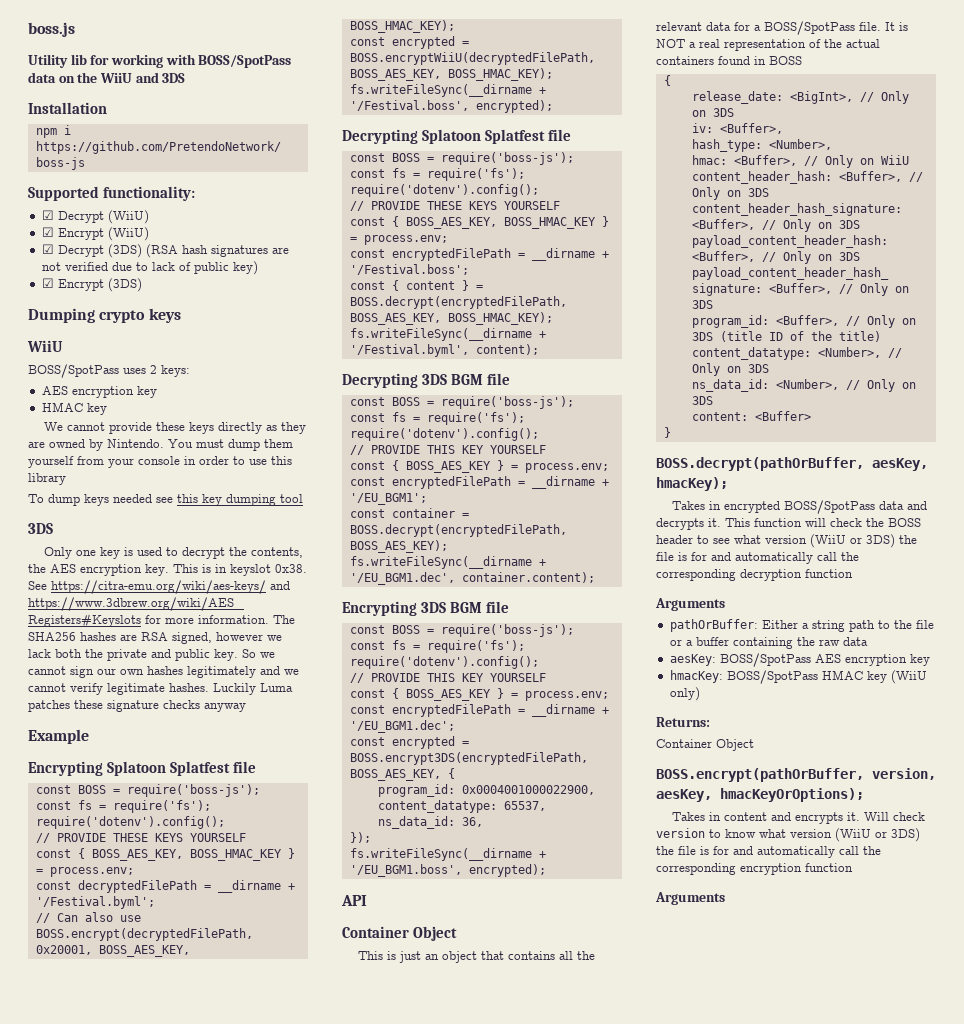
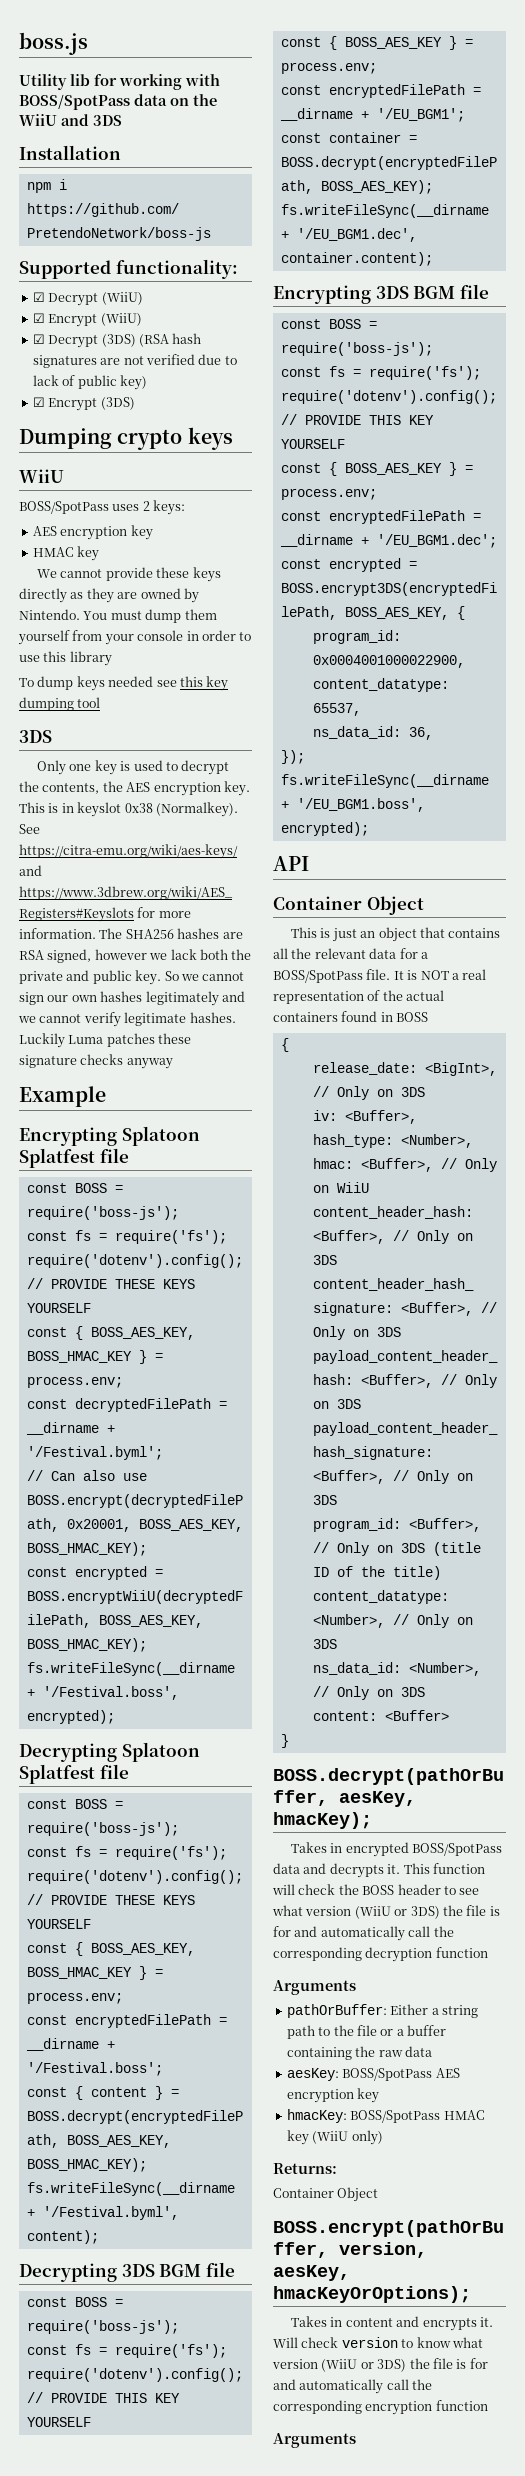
[275,564,307,573] 0x38. -> [124,802,238,817] 0x38 (Normalkey).

